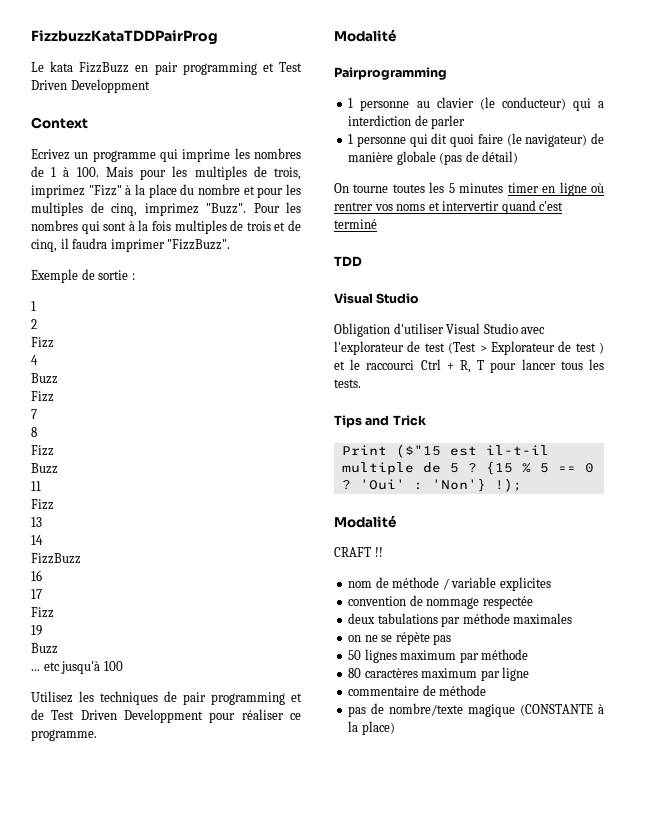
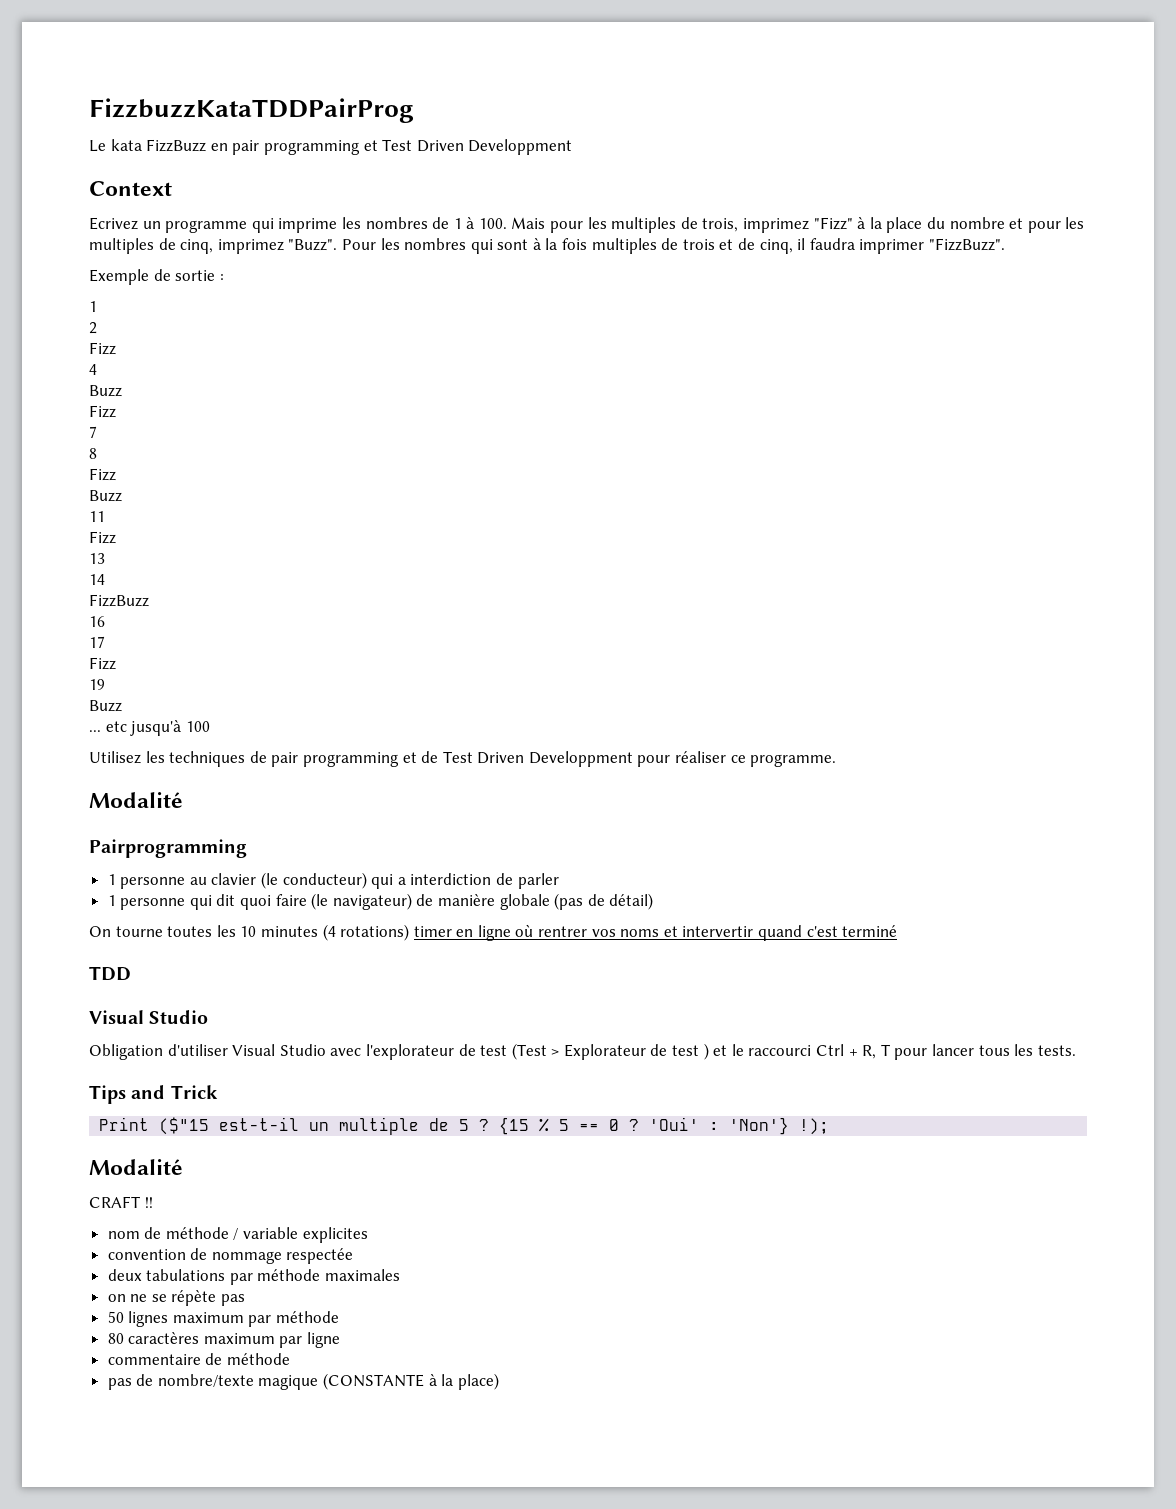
[448,183,504,193] 5 minutes -> [240,924,410,941] 10 minutes (4 rotations)
[449,445,549,456] est il-t-il -> [219,1117,330,1131] est-t-il un

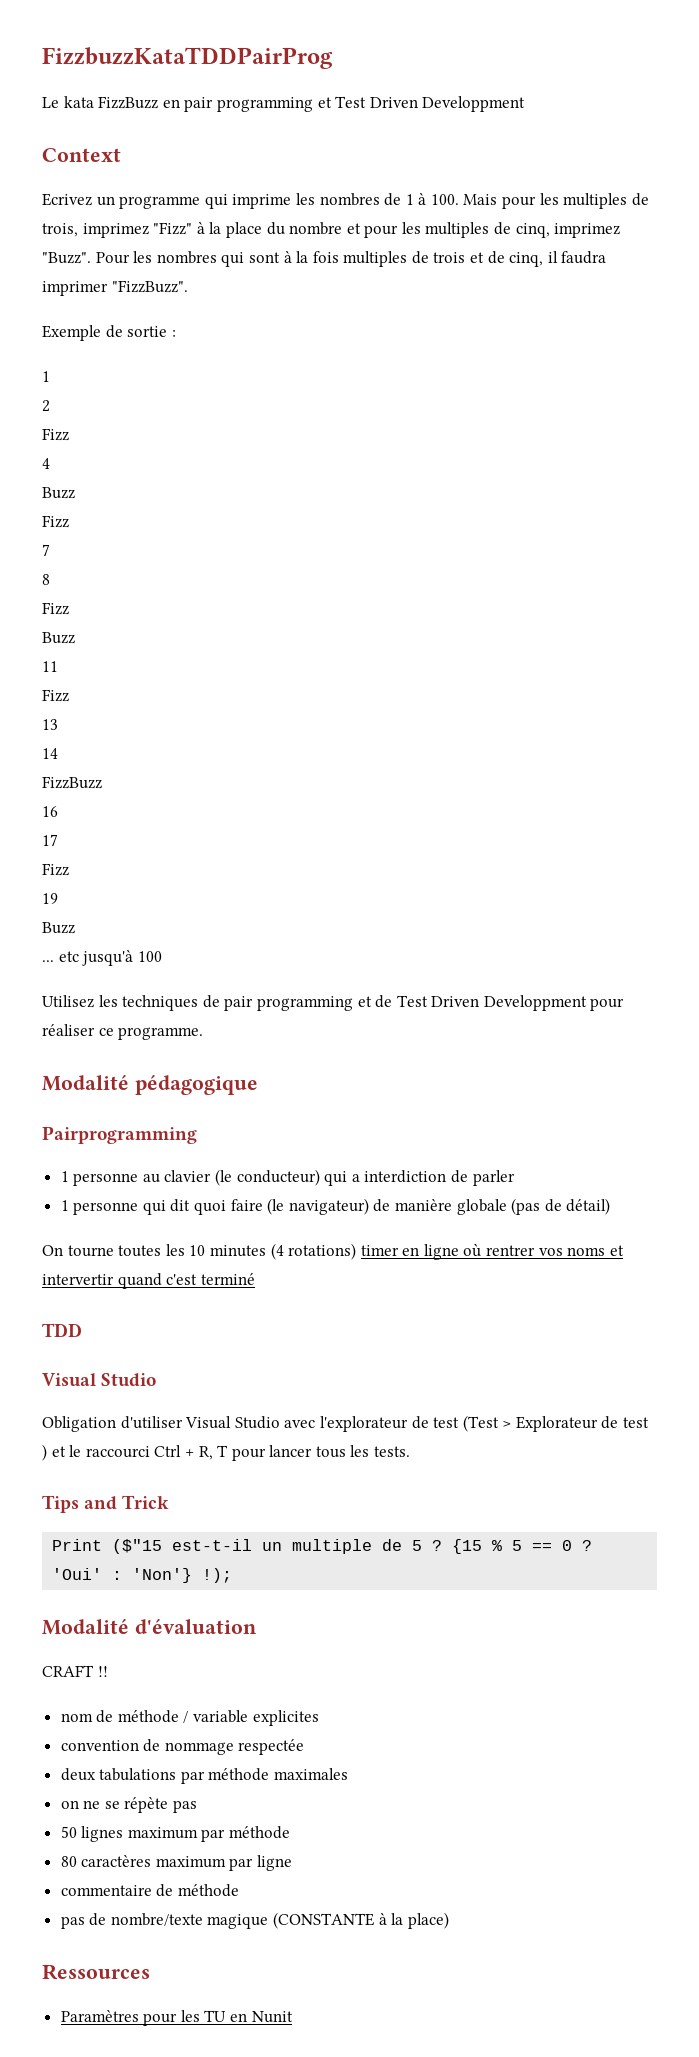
(183, 800) none -> [134,1075,258,1095] pédagogique
(183, 1167) none -> [134,1619,257,1634] d'évaluation
(499, 1381) none -> [42,1964,150,1980] [60,2010,293,2026] // Ressources // Paramètres pour les TU en Nunit

